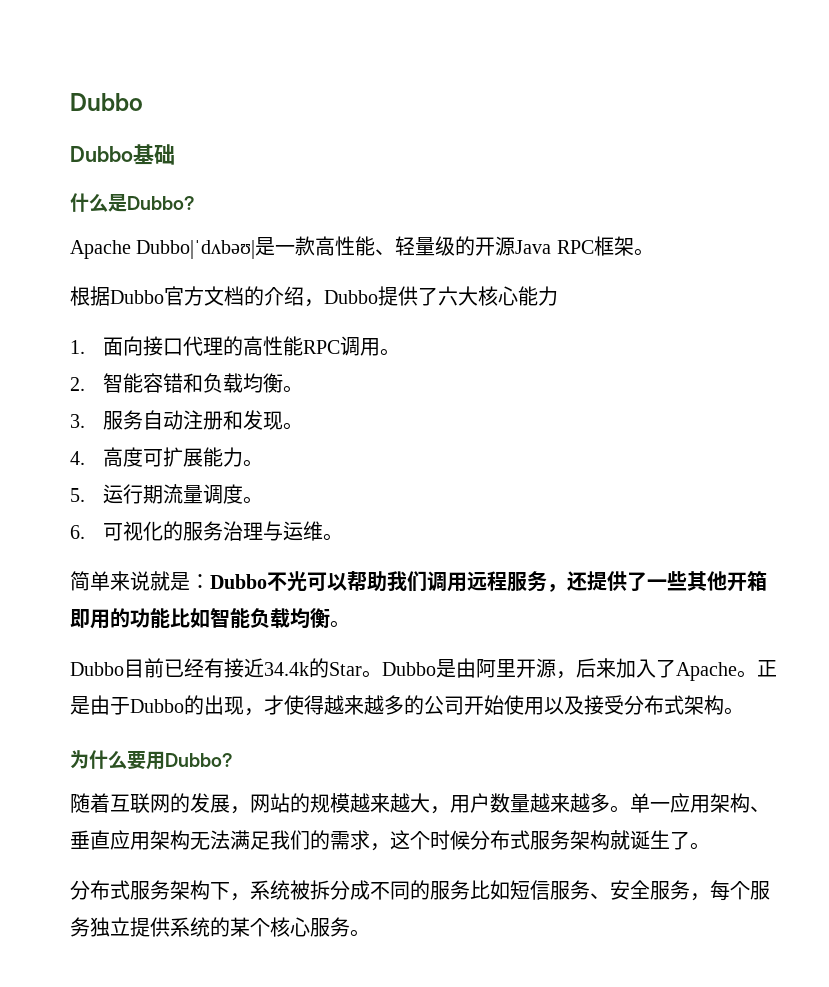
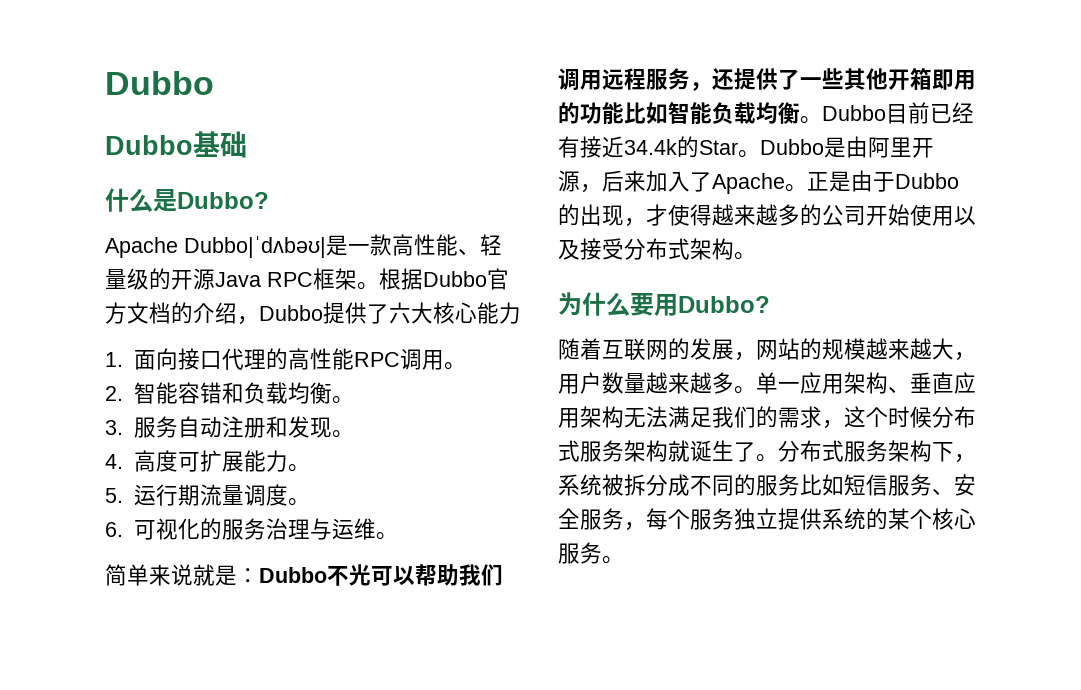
(654, 252) // -> (379, 286) none
(350, 624) // -> (822, 120) none
(710, 846) // -> (778, 458) none

